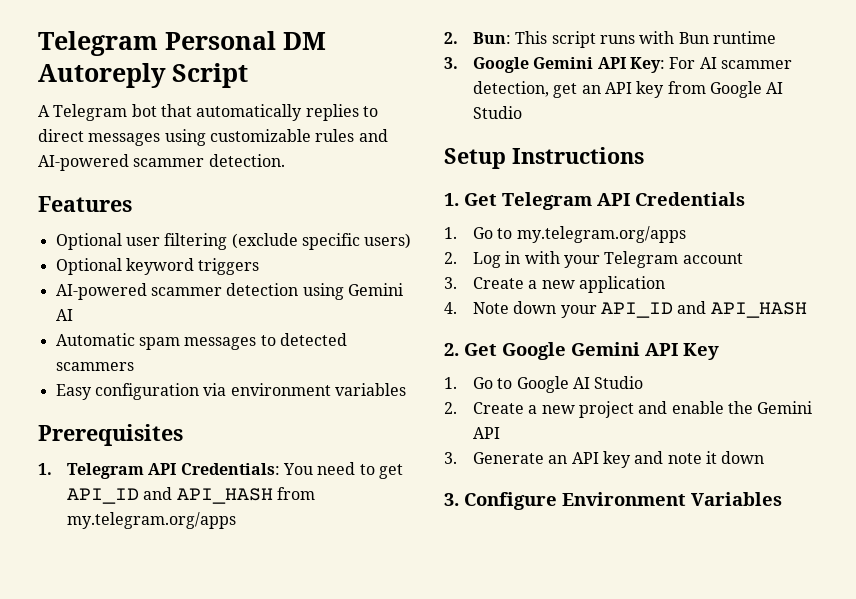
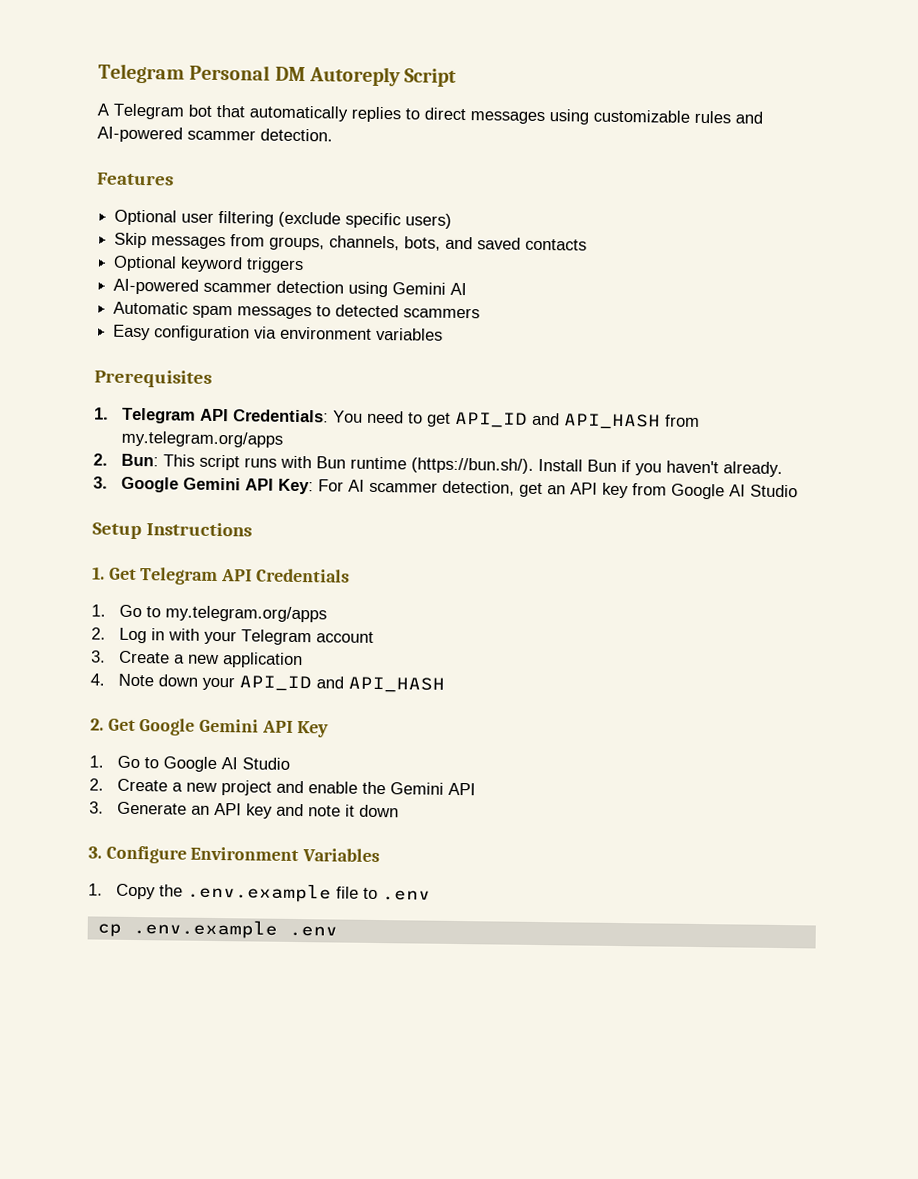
(412, 241) none -> [114,232,588,251] // Skip messages from groups, channels, bots, and saved contacts
(776, 37) none -> [411,457,784,478] (https://bun.sh/). Install Bun if you haven't already.
(782, 499) none -> [88,882,432,903] [96,918,338,939] // 1. Copy the .env.example file to .env // cp .env.example .env

